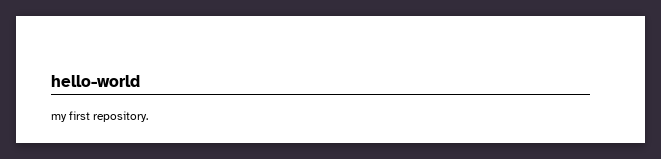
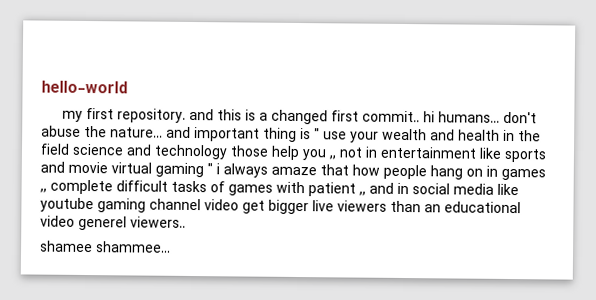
(149, 116) none -> [188,108,537,125] [41,125,541,143] [40,143,547,163] [40,161,546,181] [40,179,519,197] [40,197,521,215] [40,215,186,231] [40,240,171,253] and this is a changed first commit.. hi humans... don't abuse the nature... and important thing is " use your wealth and health in the field science and technology those help you ,, not in entertainment like sports and movie virtual gaming " i always amaze that how people hang on in games ,, complete difficult tasks of games with patient ,, and in social media like youtube gaming channel video get bigger live viewers than an educational video generel viewers.. // shamee shammee...

